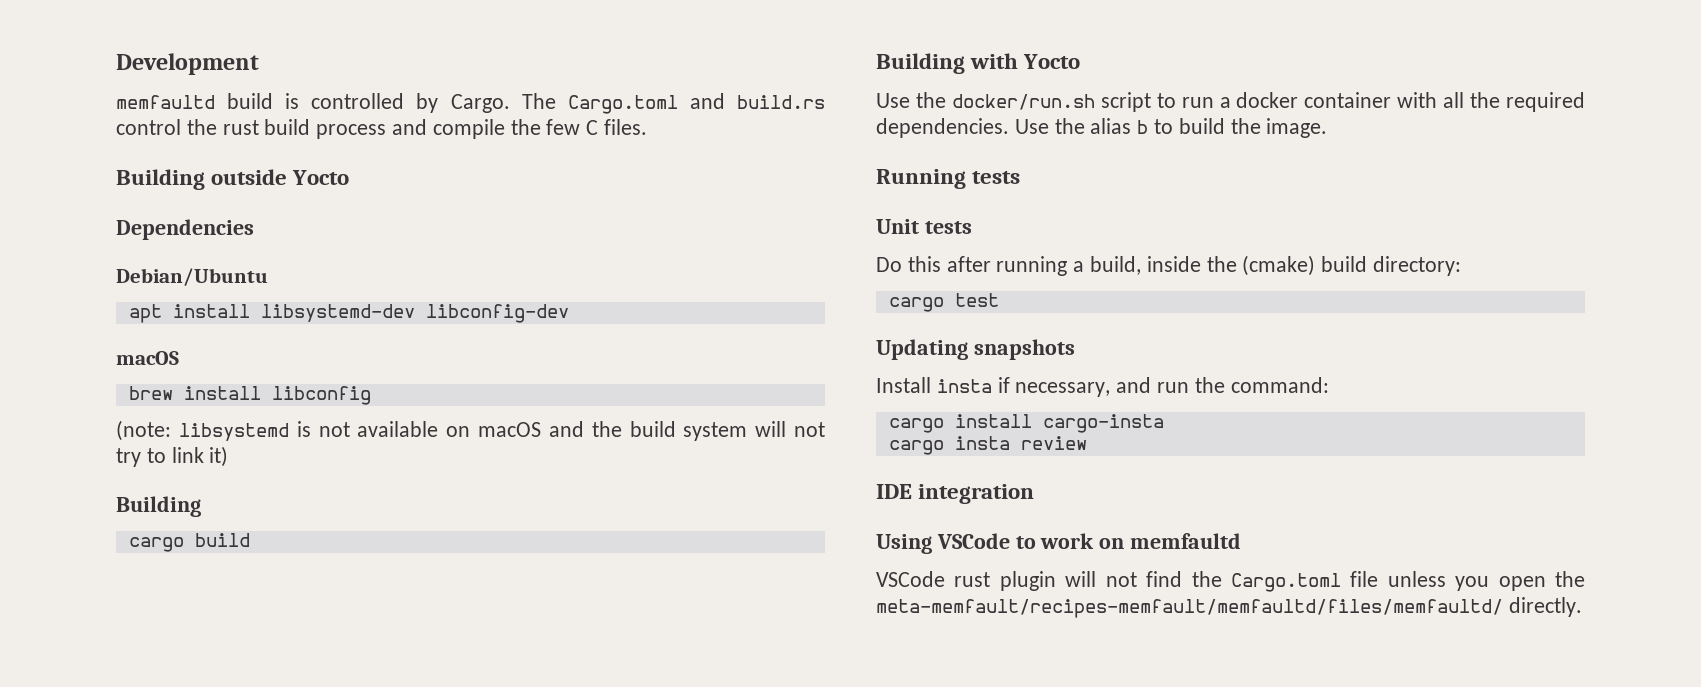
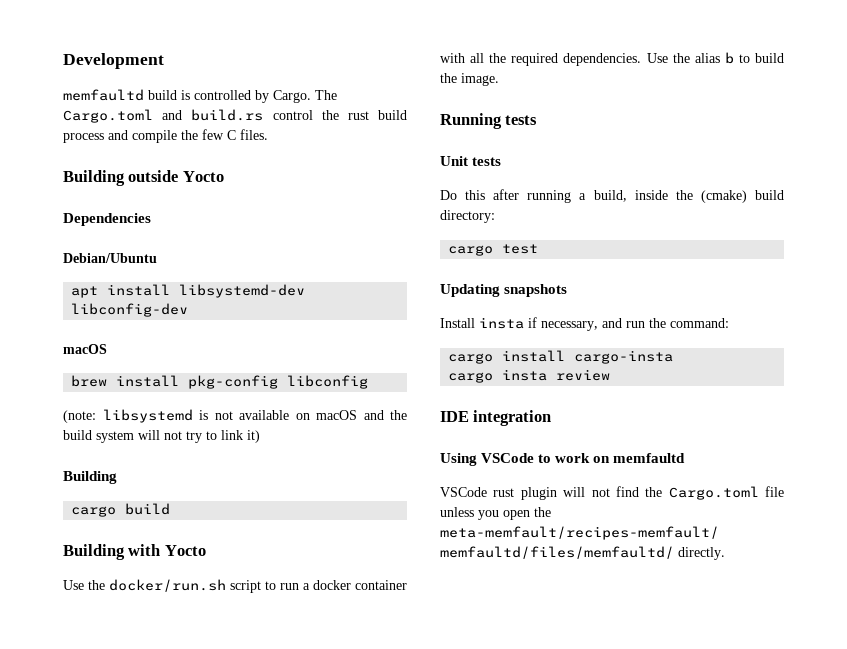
(261, 393) none -> [188,375,279,389] pkg-config

